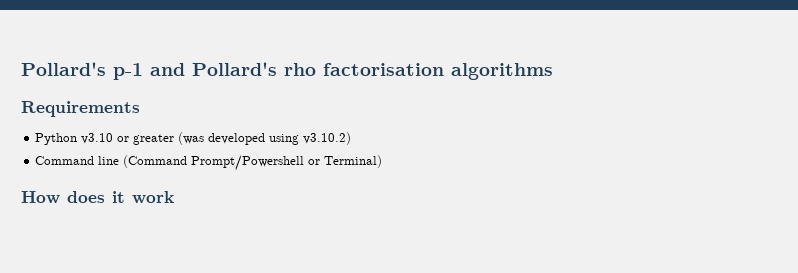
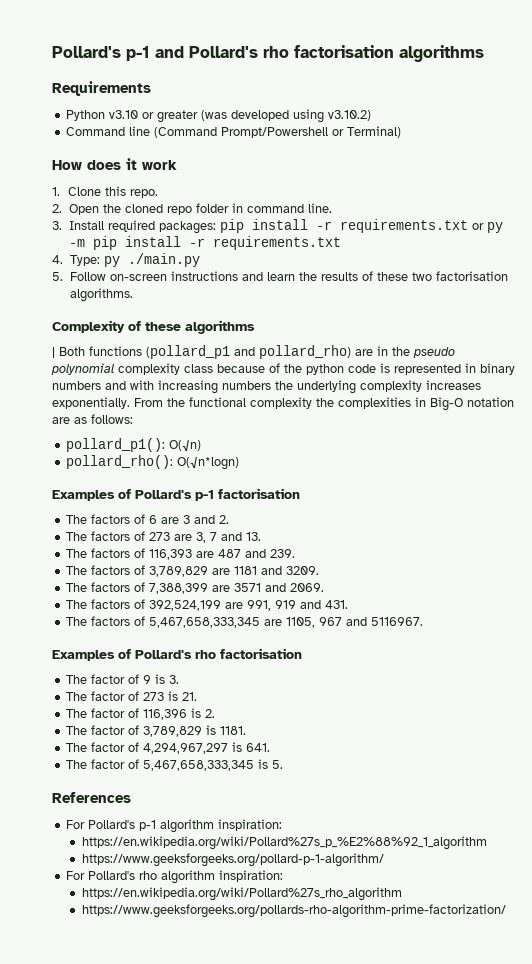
(174, 197) none -> [52,186,158,198] [52,203,332,215] [52,219,503,234] [68,236,341,250] [52,253,200,267] [52,271,508,281] [69,288,133,302] [52,320,255,334] [52,345,455,359] [51,363,515,375] [52,380,481,394] [52,397,514,411] [52,414,133,424] [66,438,202,452] [66,455,240,470] [52,488,300,501] [66,514,230,524] [66,531,262,543] [66,548,296,560] [66,565,320,577] [66,582,325,594] [66,599,349,611] [66,616,424,628] [52,648,302,661] [66,674,180,684] [66,691,198,701] [66,708,216,720] [66,725,247,737] [66,742,271,754] [66,759,284,771] [52,792,131,803] [66,819,283,833] [81,836,487,850] [81,853,384,867] [66,870,284,884] [81,887,402,901] [81,904,506,918] // 1. Clone this repo. // 2. Open the cloned repo folder in command line. // 3. Install required packages: pip install -r requirements.txt or py -m pip install -r requirements.txt // 4. Type: py ./main.py // 5. Follow on-screen instructions and learn the results of these two factorisation algorithms. // Complexity of these algorithms // | Both functions (pollard_p1 and pollard_rho) are in the pseudo polynomial complexity class because of the python code is represented in binary numbers and with increasing numbers the underlying complexity increases exponentially. From the functional complexity the complexities in Big-O notation are as follows: // pollard_p1(): O(√n) // pollard_rho(): O(√n*logn) // Examples of Pollard's p-1 factorisation // The factors of 6 are 3 and 2. // The factors of 273 are 3, 7 and 13. // The factors of 116,393 are 487 and 239. // The factors of 3,789,829 are 1181 and 3209. // The factors of 7,388,399 are 3571 and 2069. // The factors of 392,524,199 are 991, 919 and 431. // The factors of 5,467,658,333,345 are 1105, 967 and 5116967. // Examples of Pollard's rho factorisation // The factor of 9 is 3. // The factor of 273 is 21. // The factor of 116,396 is 2. // The factor of 3,789,829 is 1181. // The factor of 4,294,967,297 is 641. // The factor of 5,467,658,333,345 is 5. // References // For Pollard's p-1 algorithm inspiration: // https://en.wikipedia.org/wiki/Pollard%27s_p_%E2%88%92_1_algorithm // https://www.geeksforgeeks.org/pollard-p-1-algorithm/ // For Pollard's rho algorithm inspiration: // https://en.wikipedia.org/wiki/Pollard%27s_rho_algorithm // https://www.geeksforgeeks.org/pollards-rho-algorithm-prime-factorization/

